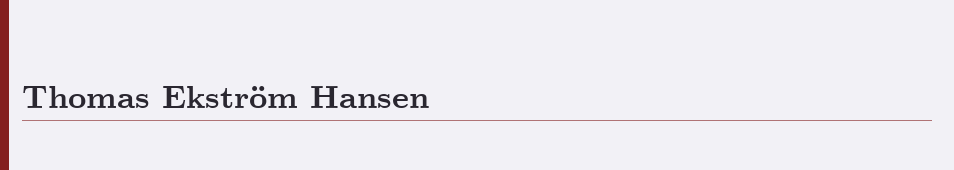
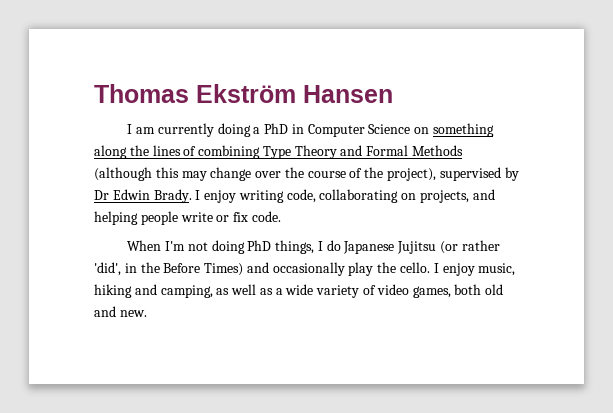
(429, 97) none -> [127,123,494,137] [94,145,464,159] [94,167,519,181] [94,189,495,203] [94,211,281,225] [127,240,500,254] [94,262,516,276] [94,284,504,298] [94,306,147,317] // I am currently doing a PhD in Computer Science on something along the lines of combining Type Theory and Formal Methods (although this may change over the course of the project), supervised by Dr Edwin Brady. I enjoy writing code, collaborating on projects, and helping people write or fix code. // When I'm not doing PhD things, I do Japanese Jujitsu (or rather 'did', in the Before Times) and occasionally play the cello. I enjoy music, hiking and camping, as well as a wide variety of video games, both old and new.

